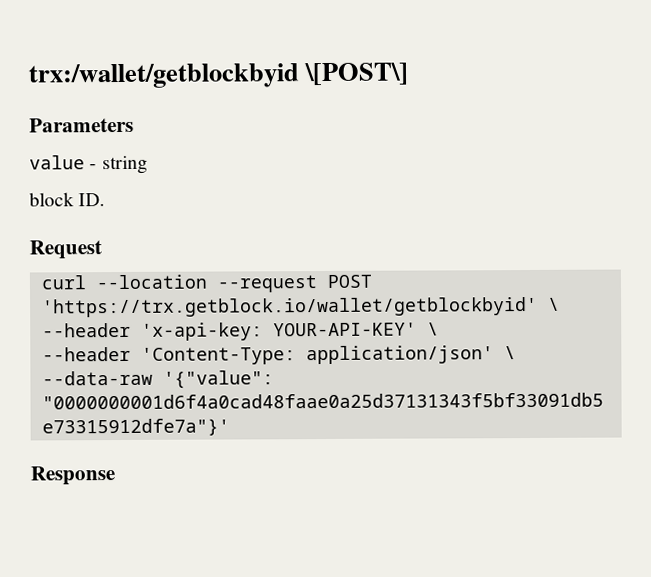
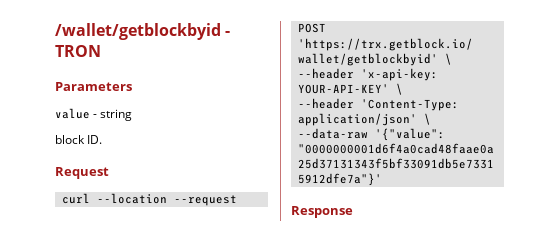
[28,62,410,89] trx:/wallet/getblockbyid \[POST\] -> [55,23,231,40] [55,45,101,57] /wallet/getblockbyid - TRON

